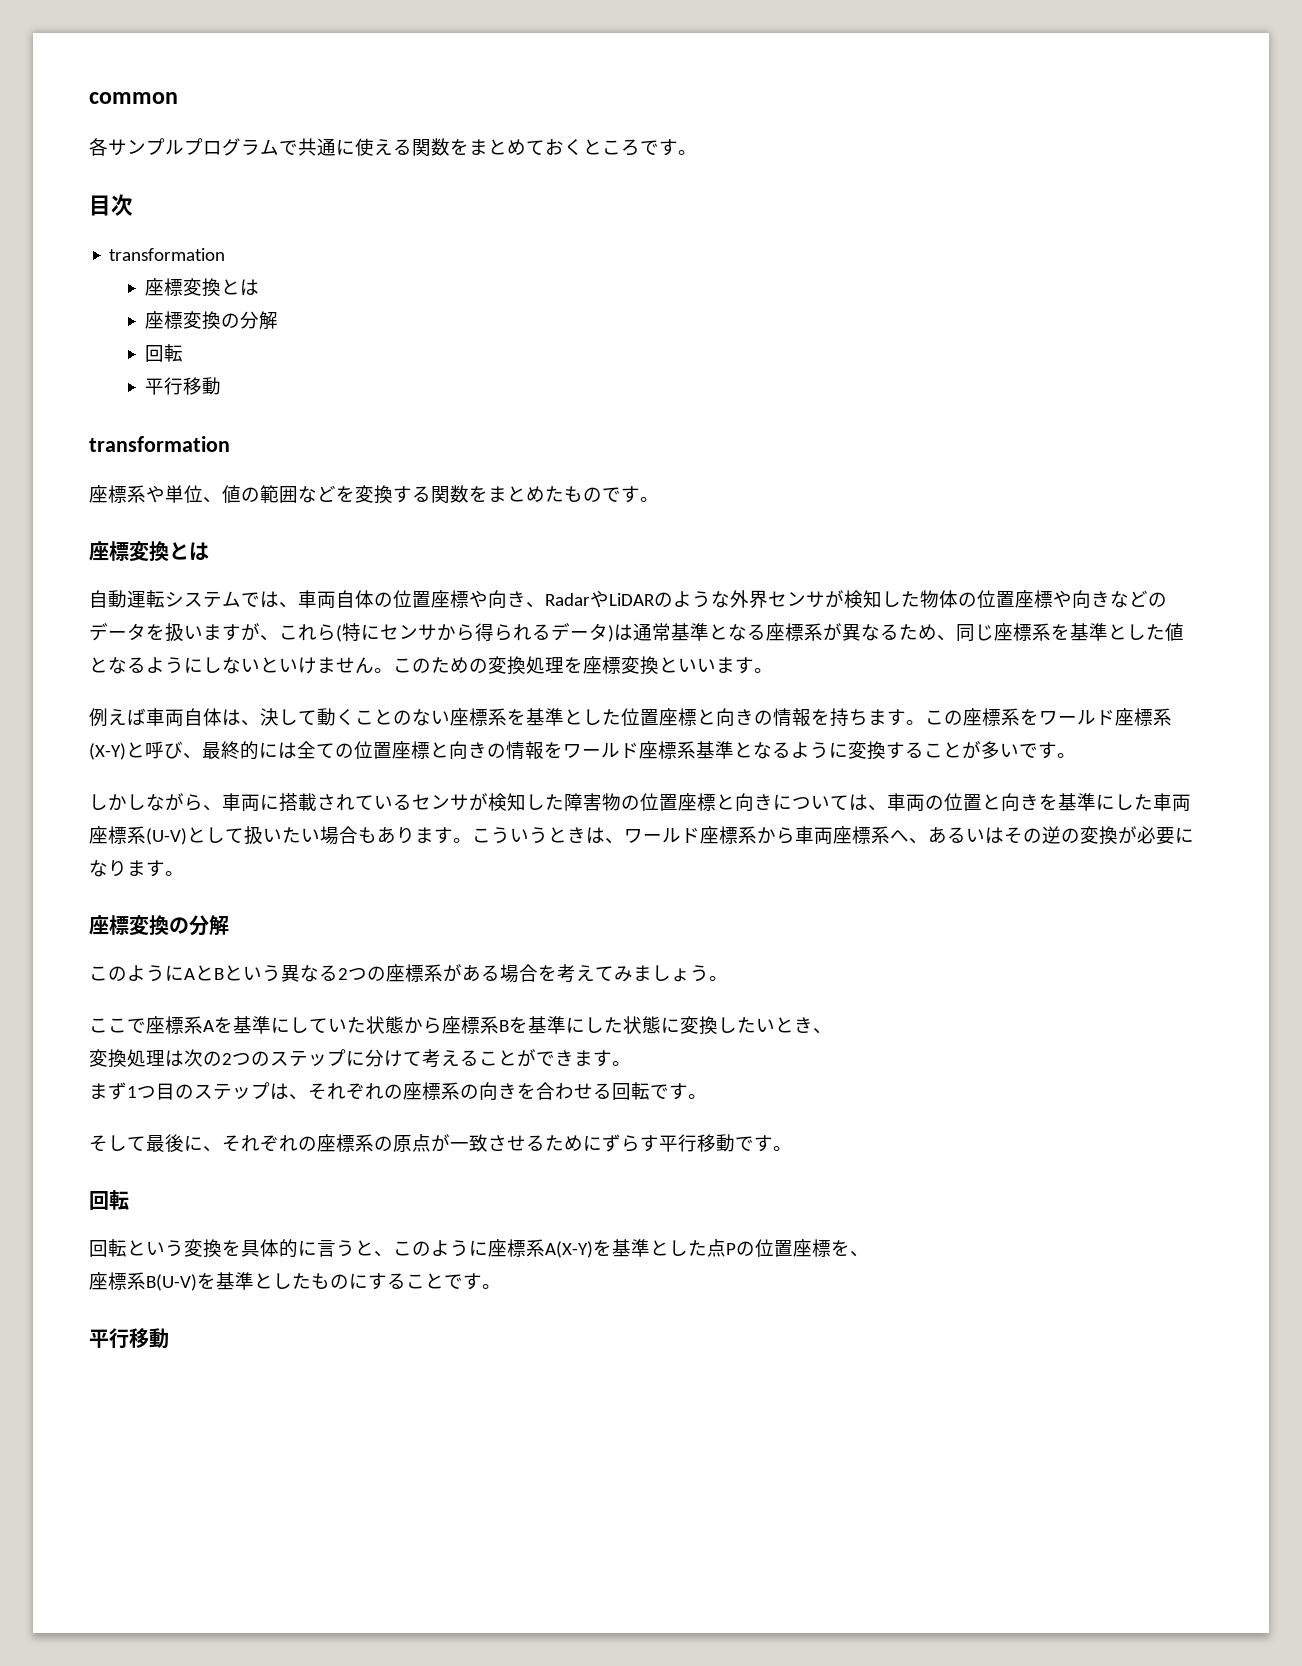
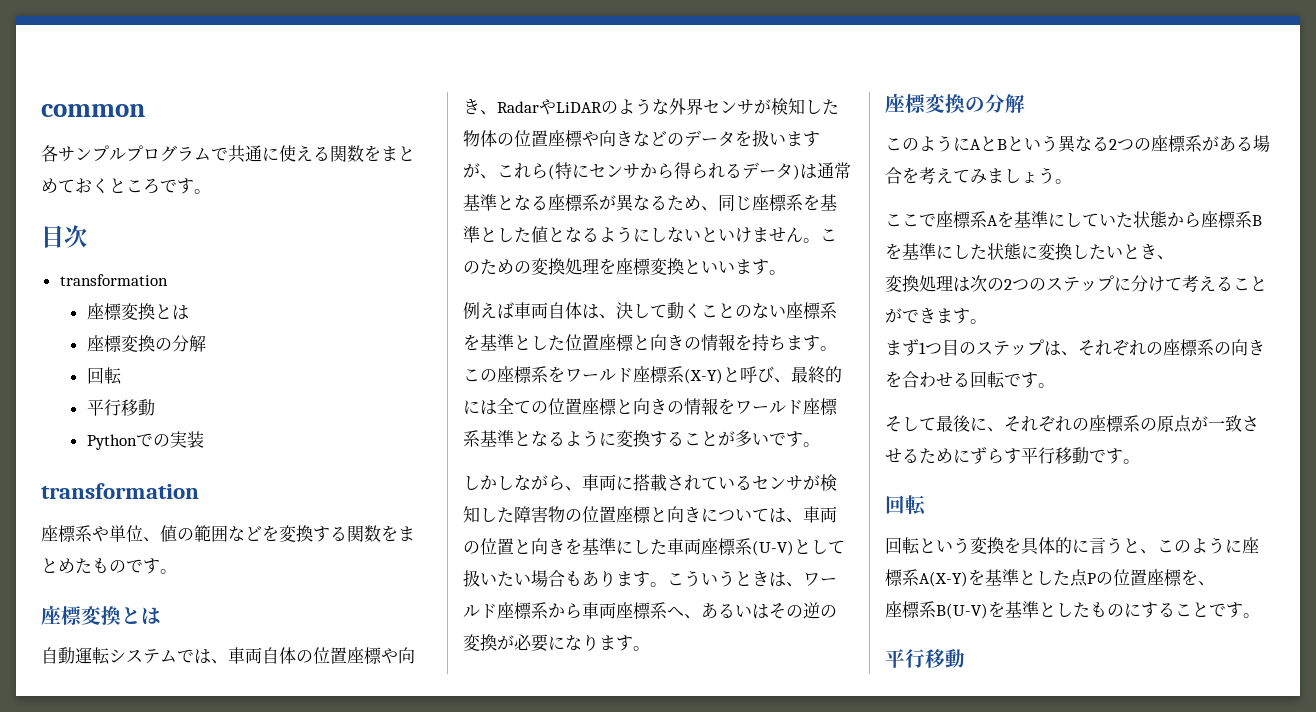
(221, 386) none -> [86,431,204,450] // Pythonでの実装

